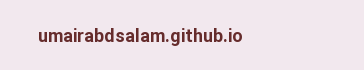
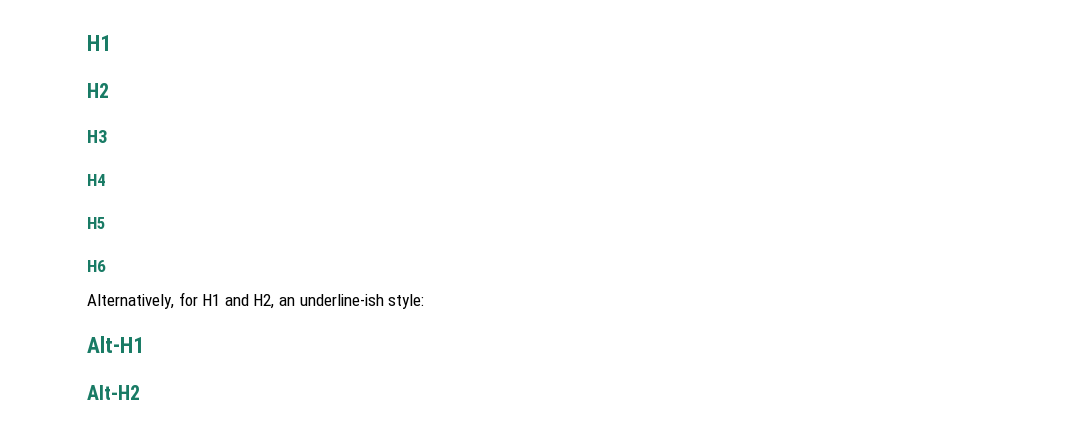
[38,28,243,46] umairabdsalam.github.io -> [87,35,111,51] [87,83,109,98] [87,130,107,143] [87,174,106,186] [87,217,106,229] [87,260,106,272] [87,292,425,309] [87,336,144,353] [87,385,140,400] H1 // H2 // H3 // H4 // H5 // H6 // Alternatively, for H1 and H2, an underline-ish style: // Alt-H1 // Alt-H2

